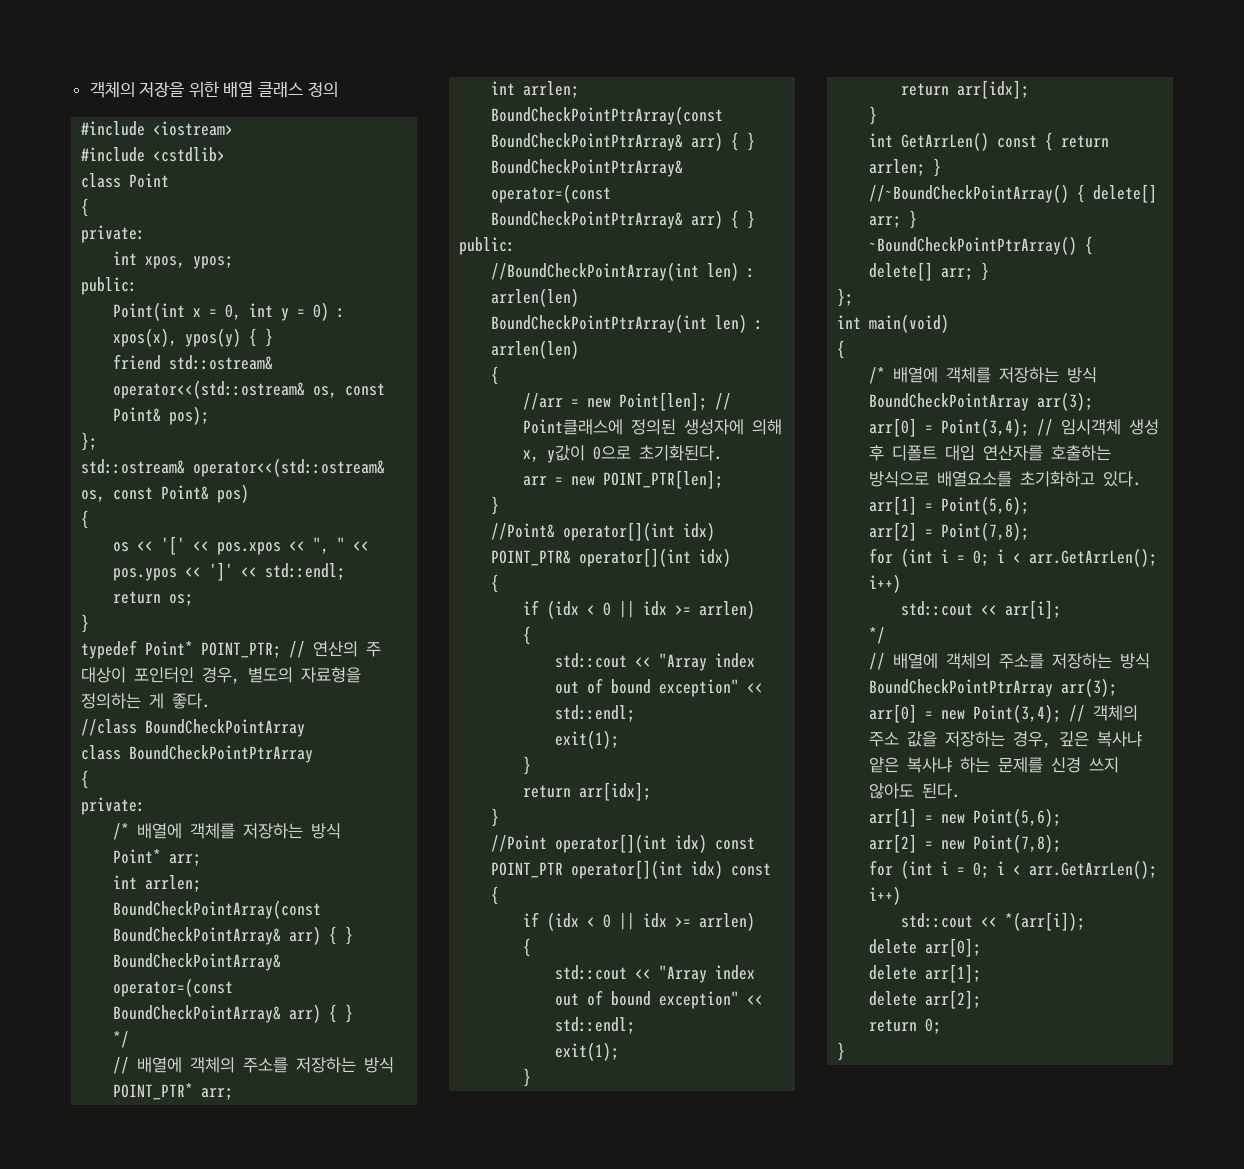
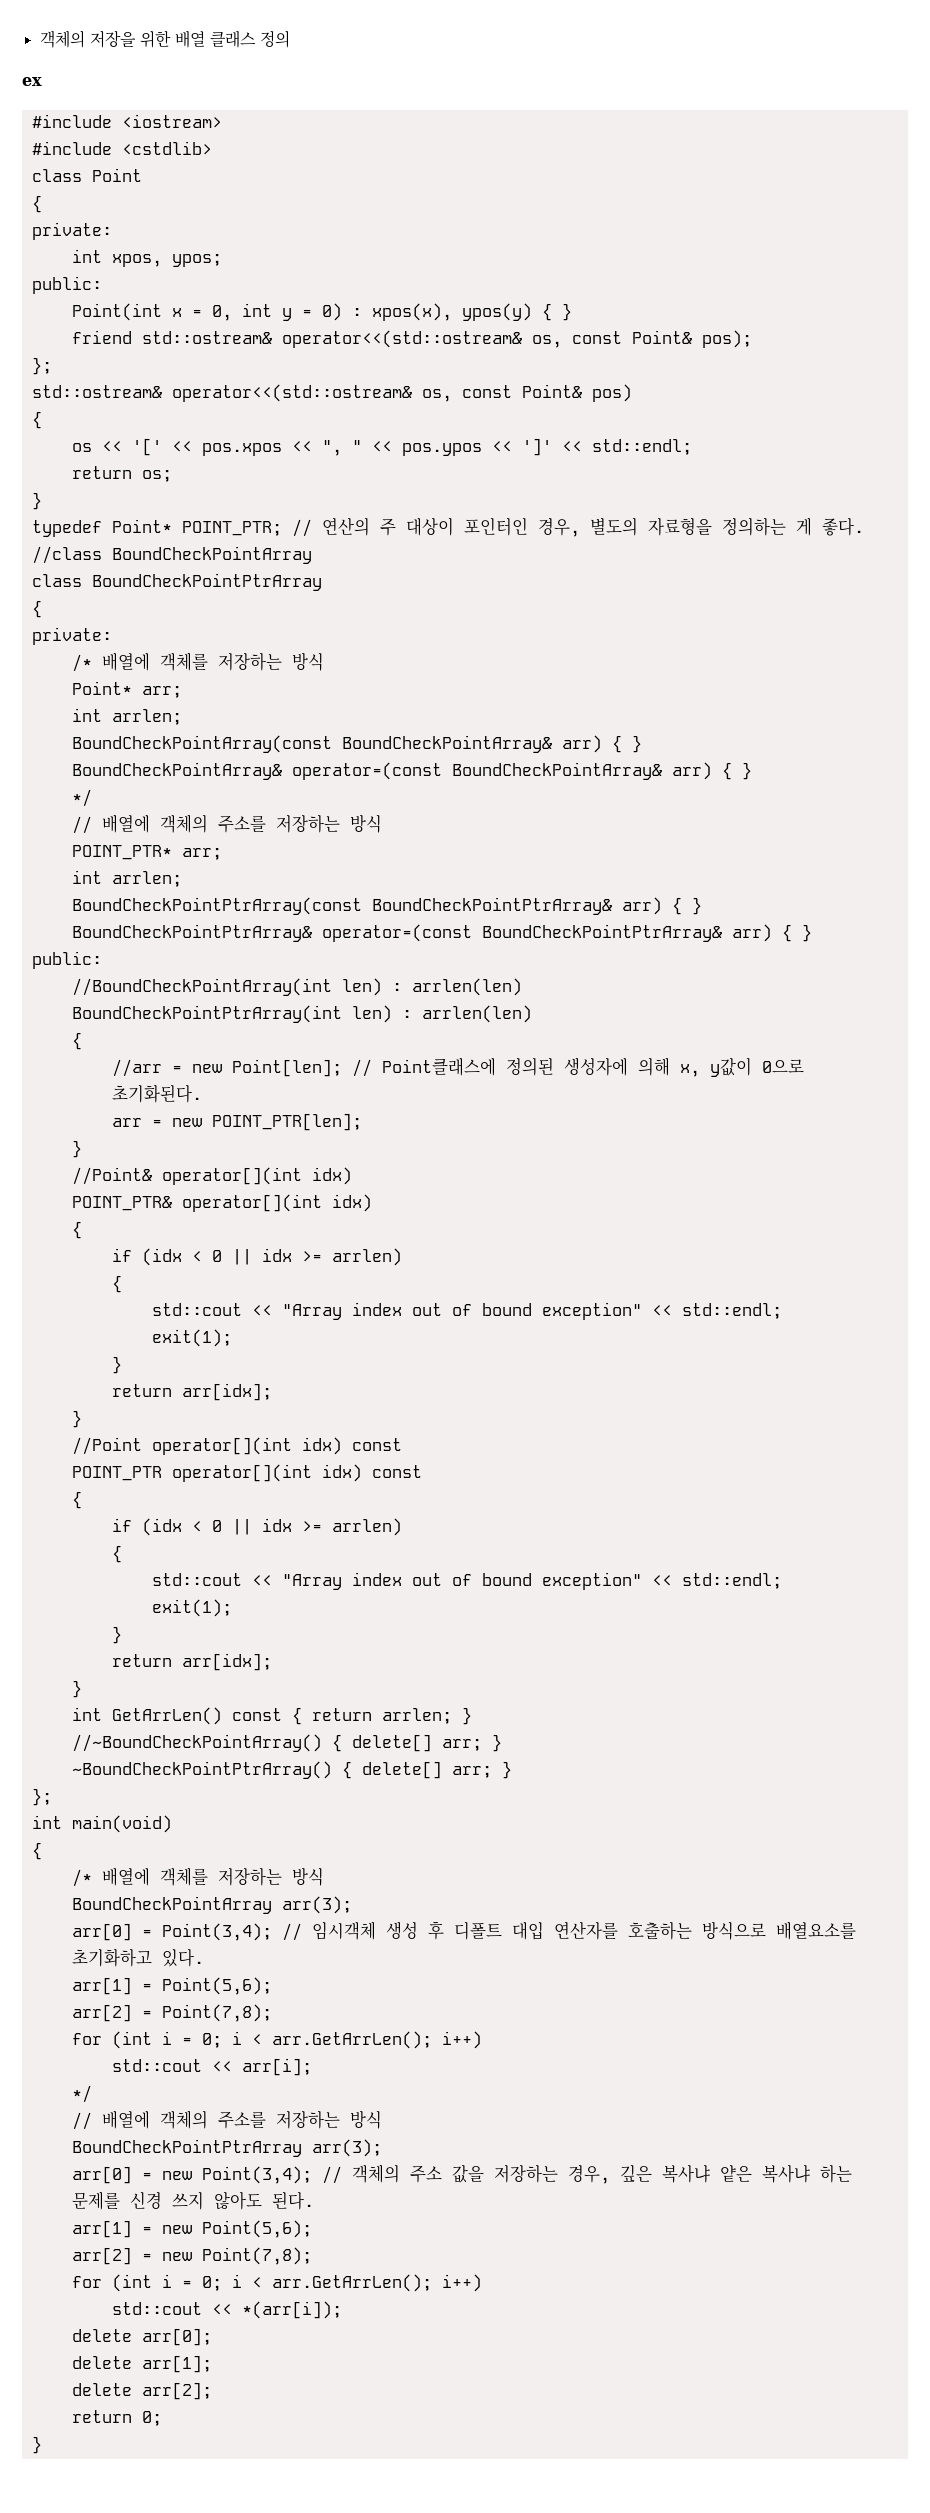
(338, 89) none -> [22,77,42,86] // ex

